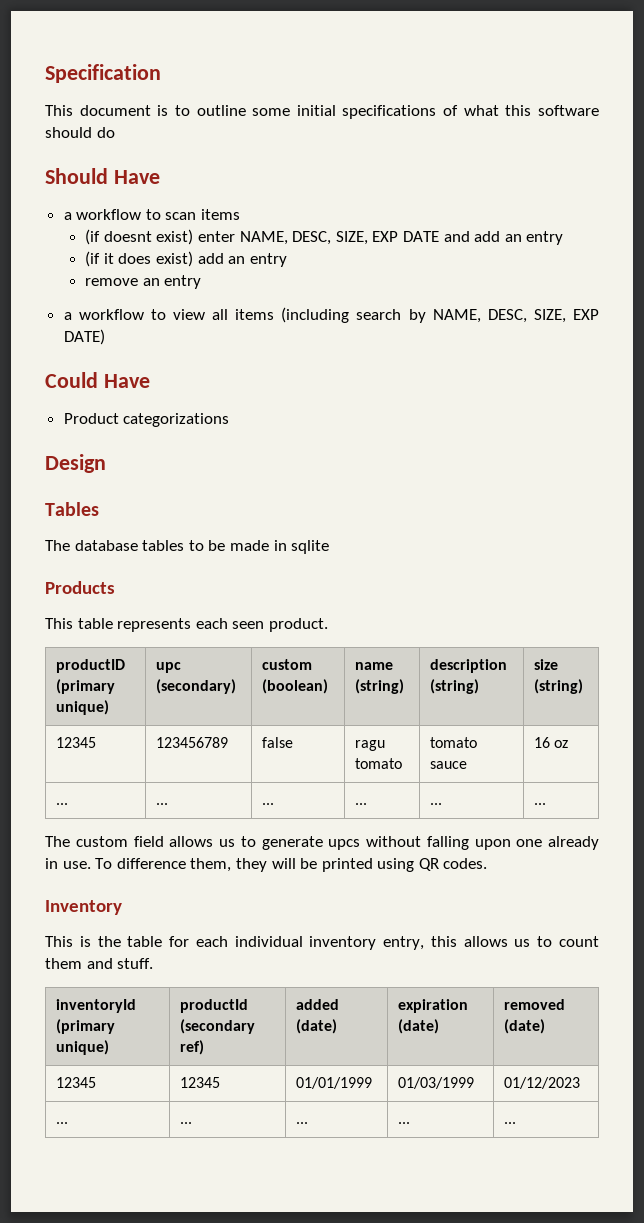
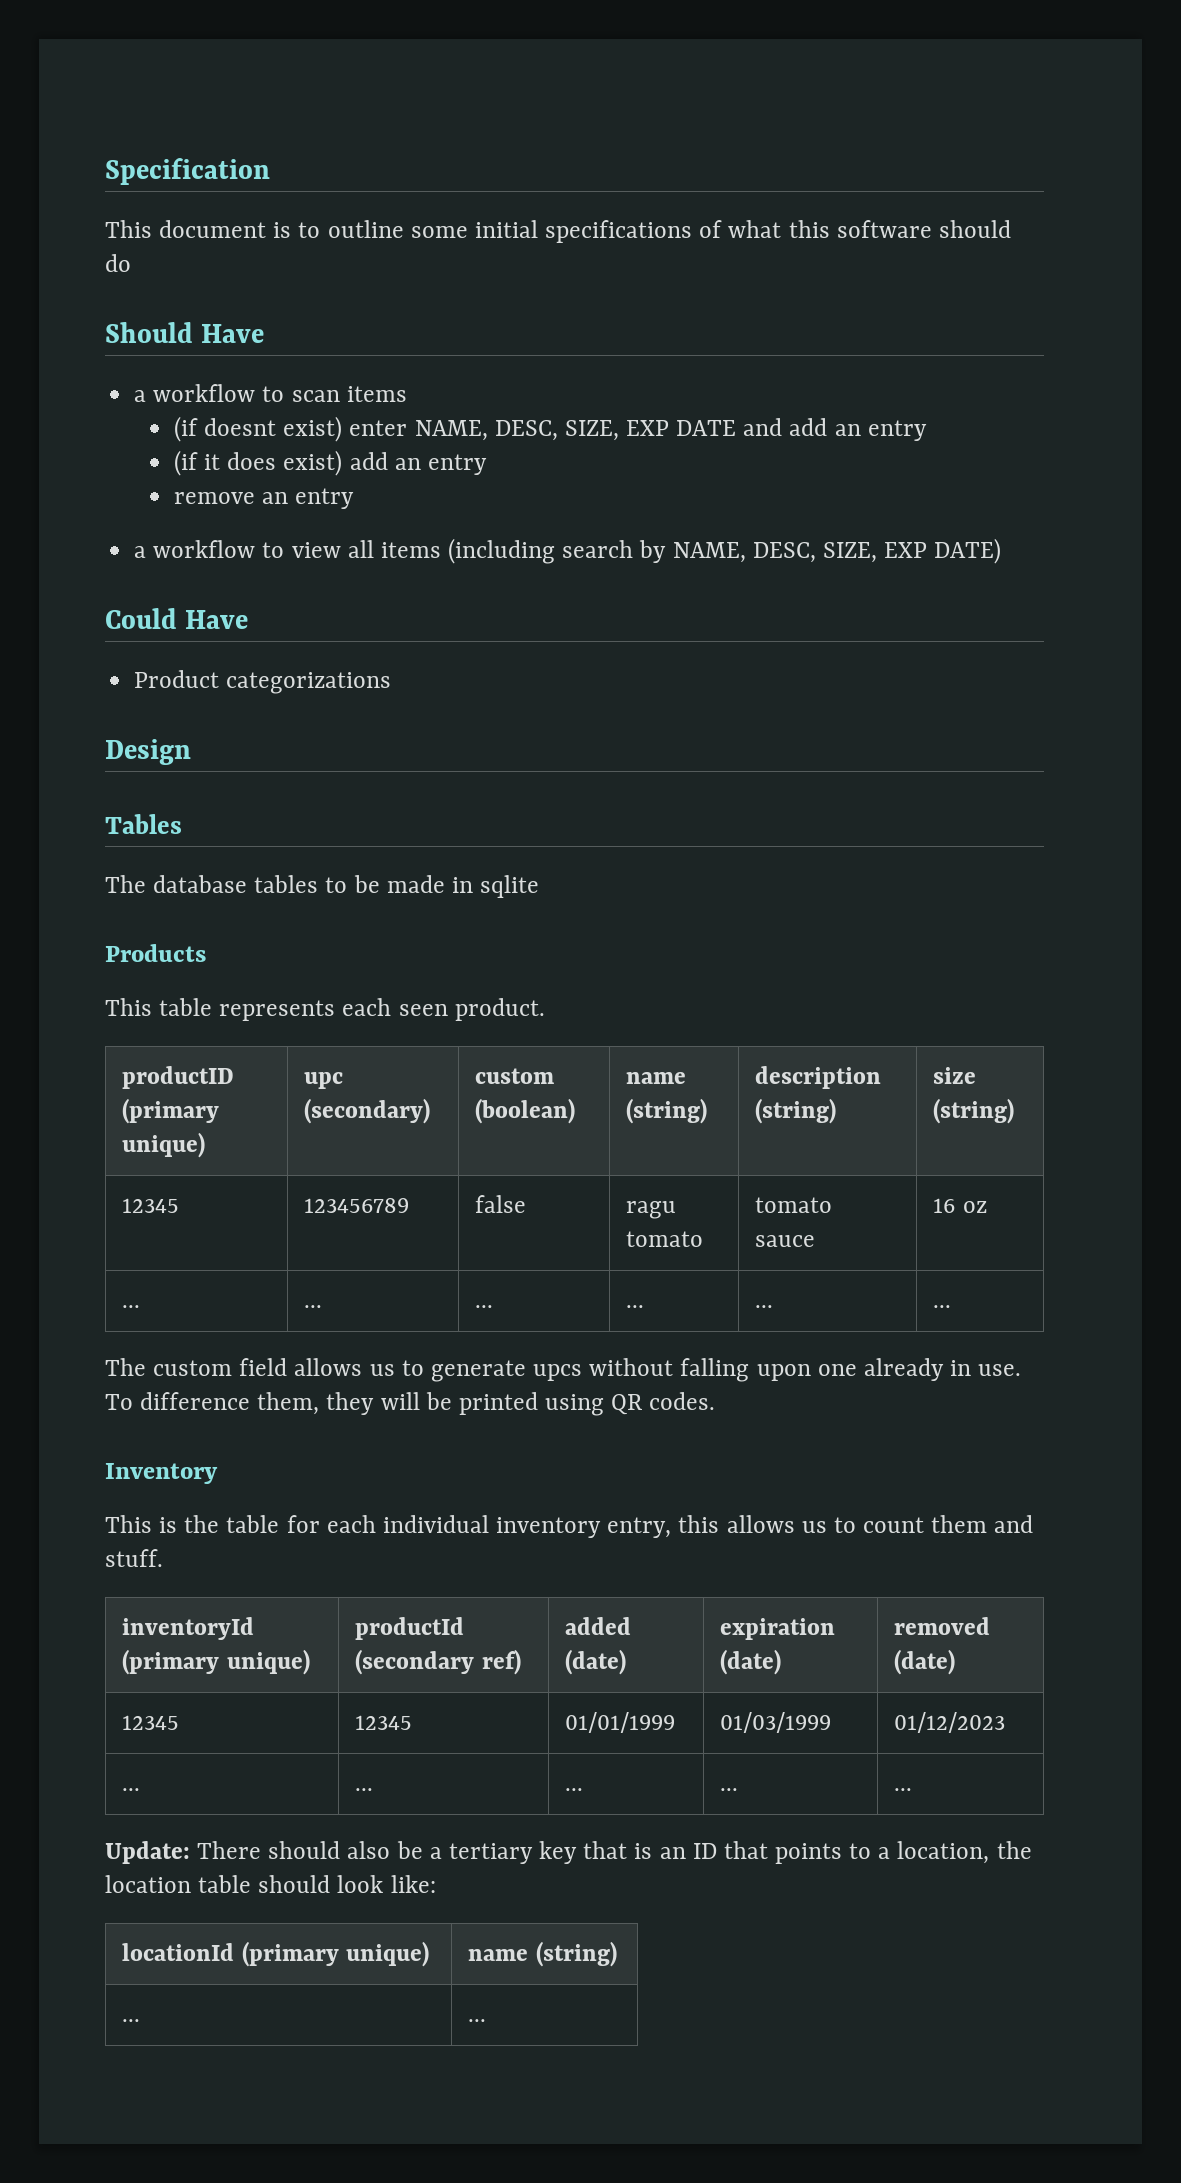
(517, 1123) none -> [105,1841,1032,1864] [105,1875,436,1893] [122,1941,429,1967] [468,1941,617,1967] [122,2019,141,2022] [468,2019,487,2022] // Update: There should also be a tertiary key that is an ID that points to a location, the location table should look like: // locationId (primary unique) | name (string) // ... | ...

